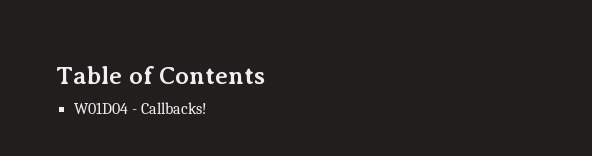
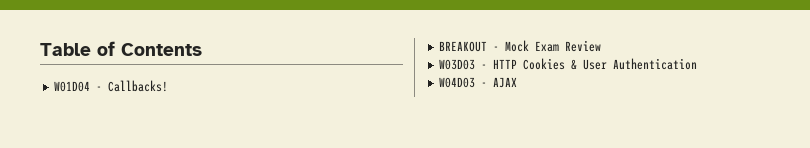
(208, 108) none -> [439,40,602,52] [439,58,698,70] [439,77,518,88] // BREAKOUT - Mock Exam Review // W03D03 - HTTP Cookies & User Authentication // W04D03 - AJAX

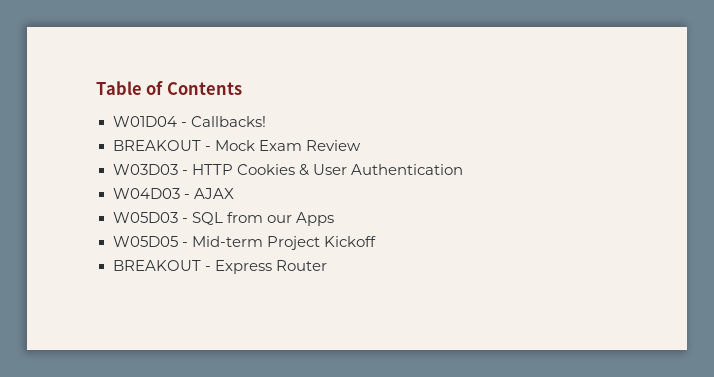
(518, 82) none -> [112,212,334,226] [112,236,376,250] [112,260,327,274] // W05D03 - SQL from our Apps // W05D05 - Mid-term Project Kickoff // BREAKOUT - Express Router

